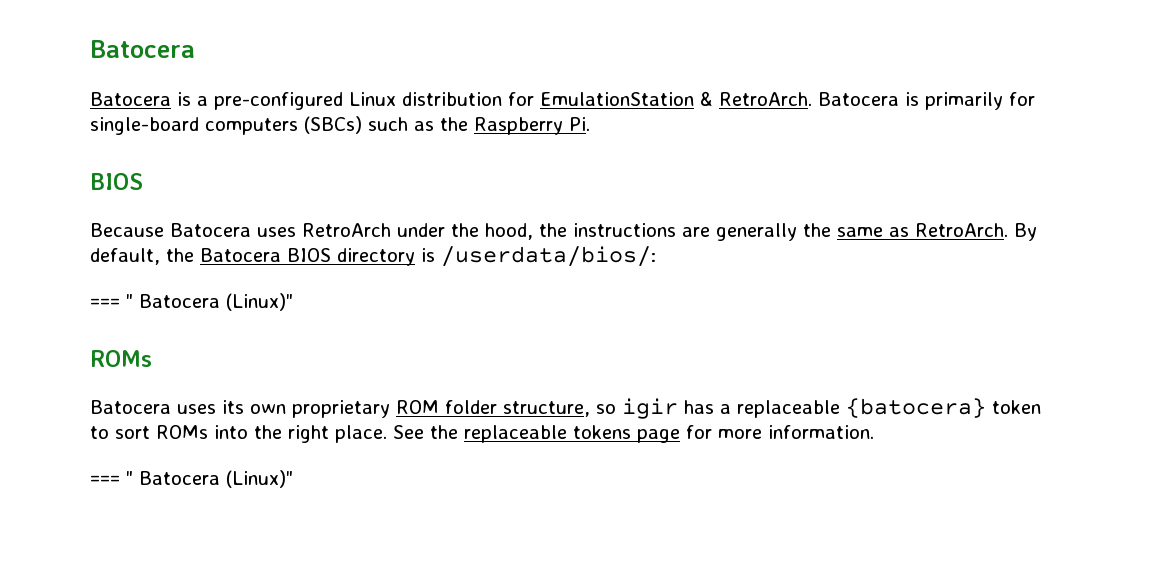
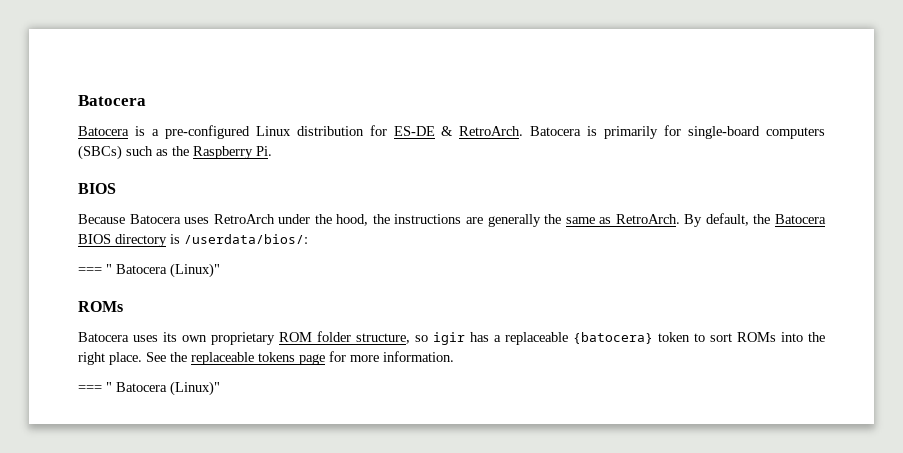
[540,92,694,106] EmulationStation -> [393,126,435,136] ES-DE

